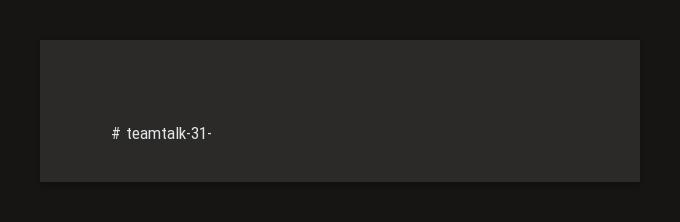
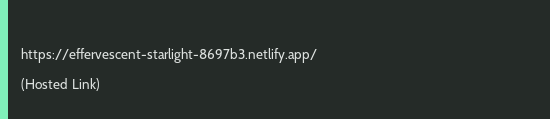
[111,127,212,139] # teamtalk-31- -> [21,48,317,63] [21,78,100,91] https://effervescent-starlight-8697b3.netlify.app/ // (Hosted Link)

